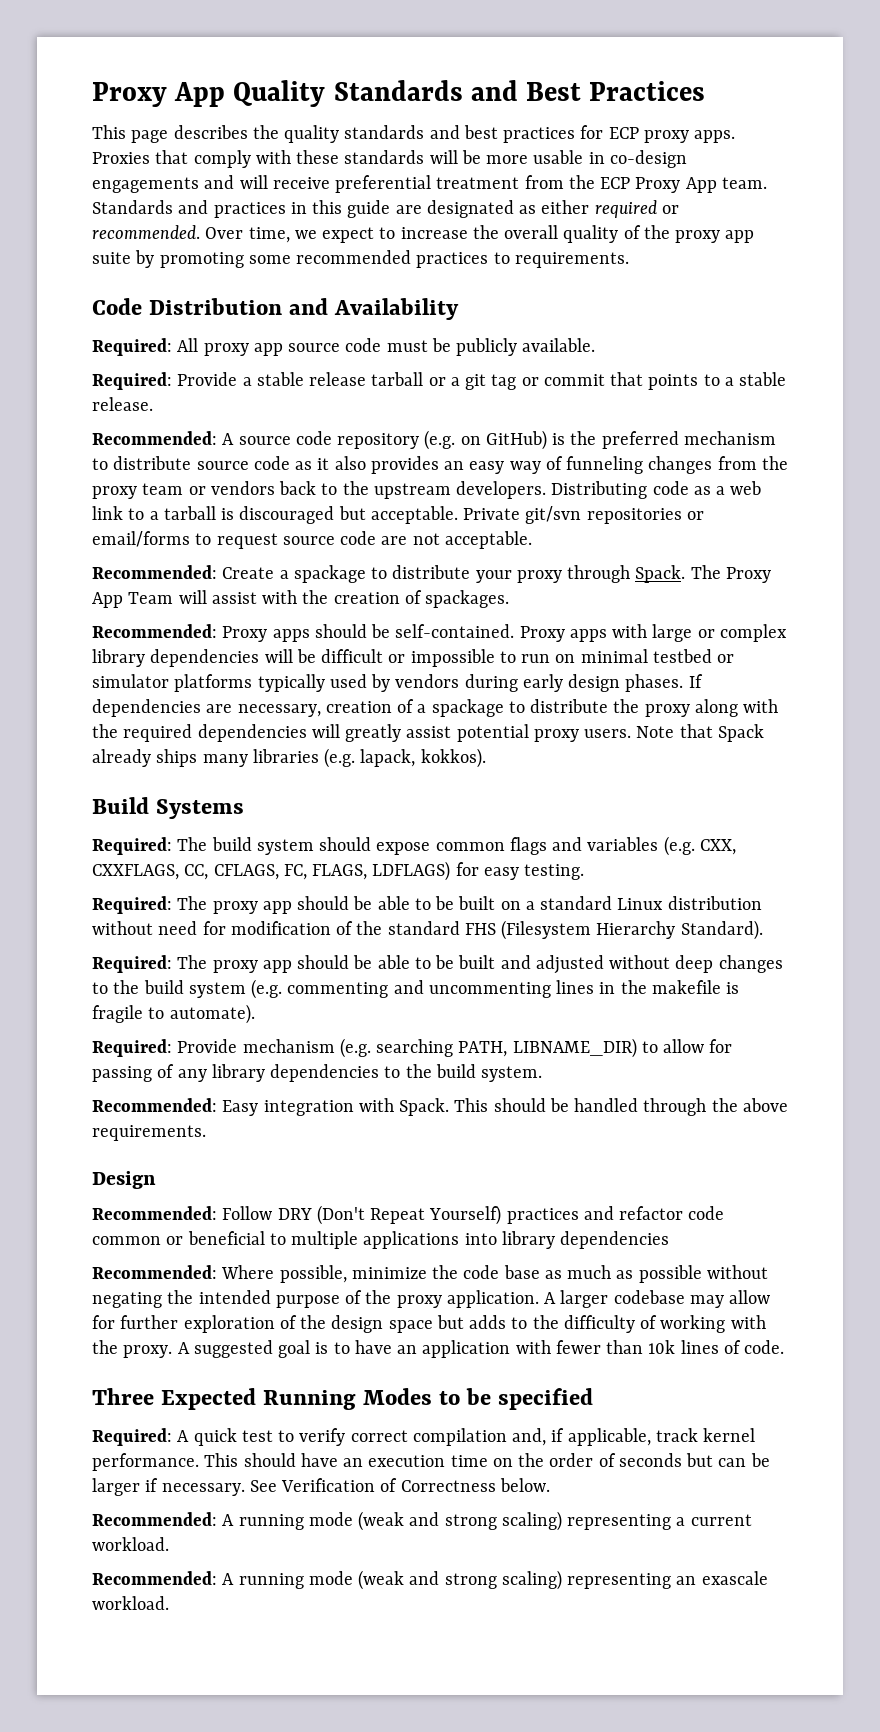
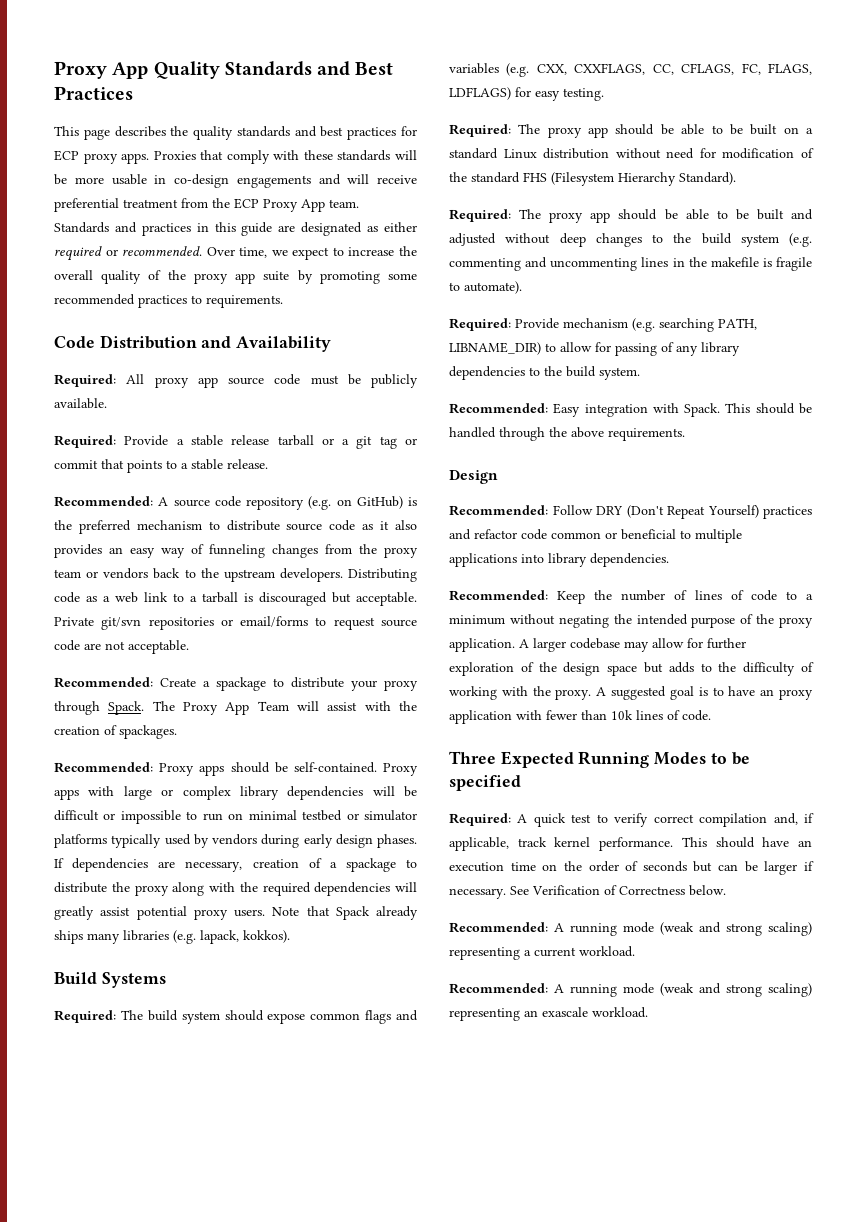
[560,1231,670,1249] [92,1265,702,1283] dependencies // Recommended: Where possible, minimize the code base as much as possible -> [590,553,669,567] [449,590,813,604] [449,615,505,625] dependencies. // Recommended: Keep the number of lines of code to a minimum
(418, 1349) none -> [779,689,813,700] proxy

